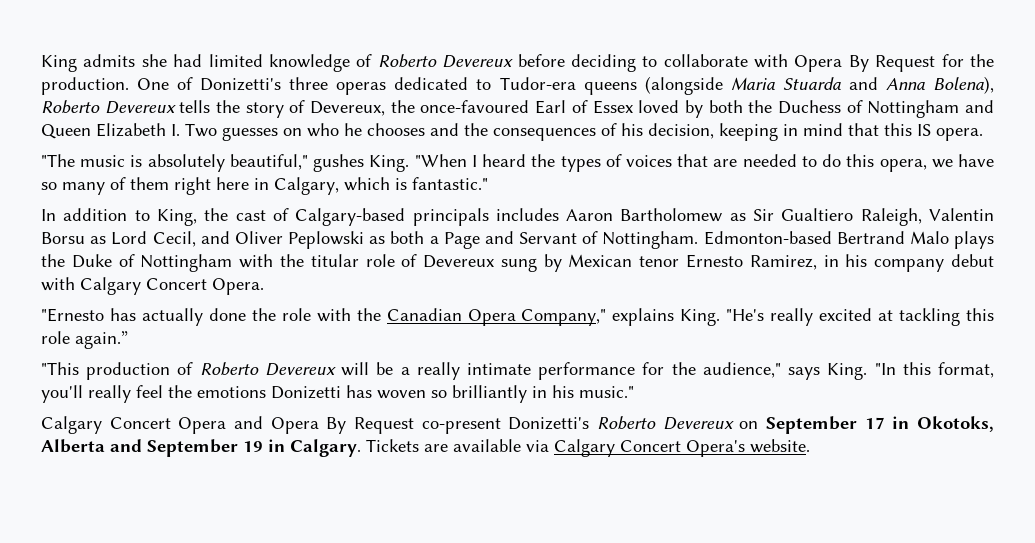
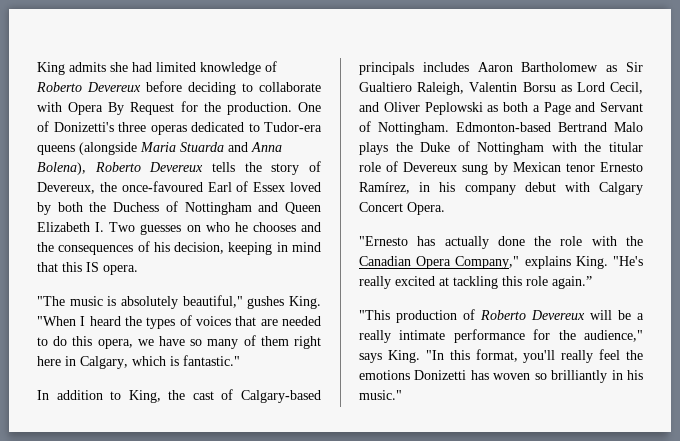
[749,255,817,270] Ramirez, -> [359,182,410,194] Ramírez,
[41,416,994,434] [41,439,810,457] // Calgary Concert Opera and Opera By Request co-present Donizetti's Roberto Devereux on September 17 in Okotoks, Alberta and September 19 in Calgary. Tickets are available via Calgary Concert Opera's website. -> (402, 395) none

